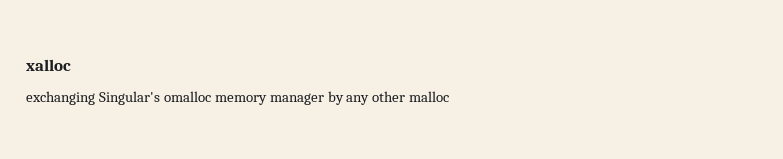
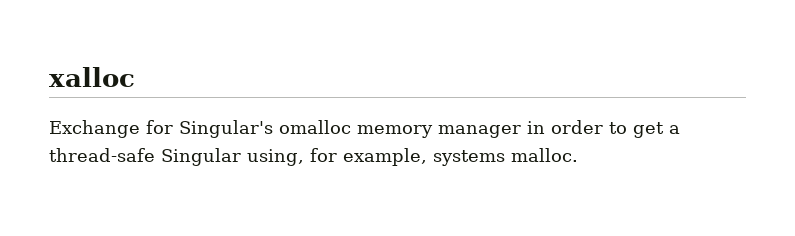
[26,91,95,105] exchanging -> [49,120,173,138] Exchange for
[327,91,450,105] by any other malloc -> [527,120,680,138] [49,148,578,166] in order to get a thread-safe Singular using, for example, systems malloc.

